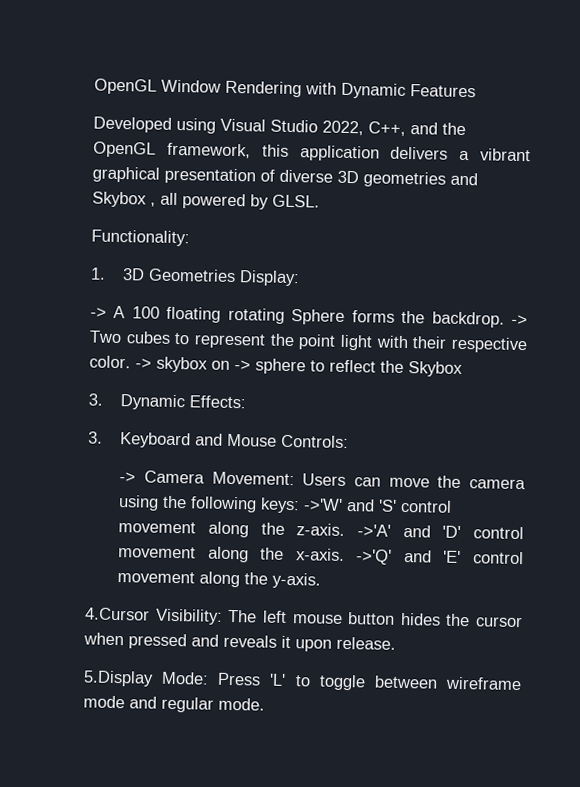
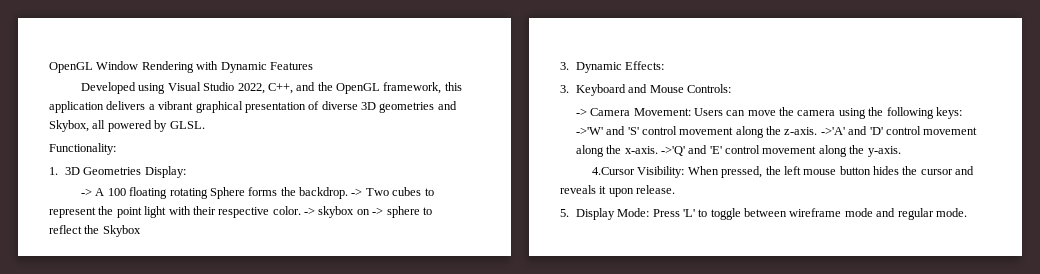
[92,191,156,208] Skybox , -> [49,120,89,132] Skybox,
[228,609,258,623] The -> [687,166,781,178] When pressed, the
[83,632,187,650] when pressed -> (953, 172) none
[83,670,154,687] 5.Display -> [560,208,615,220] 5. Display

